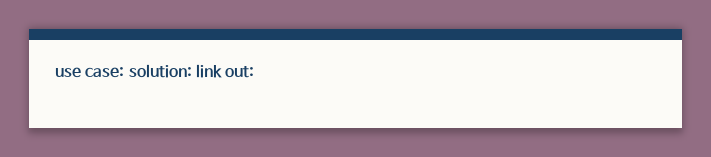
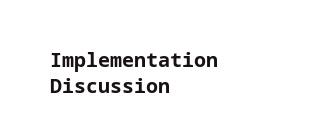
[55,64,255,78] use case: solution: link out: -> [50,52,218,72] [50,78,170,93] Implementation Discussion

